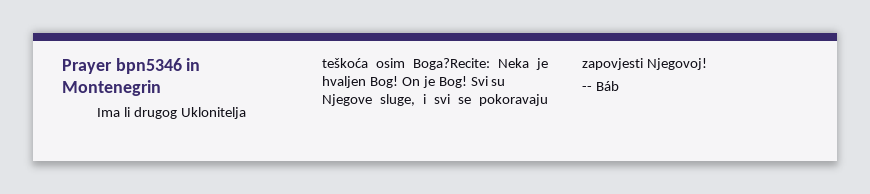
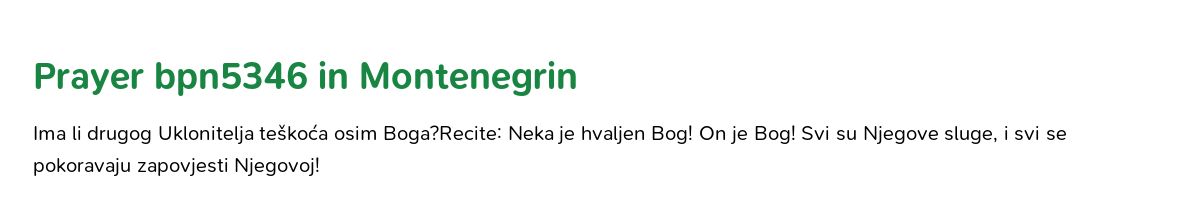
[582,81,619,91] // -- Báb -> (321, 167) none

